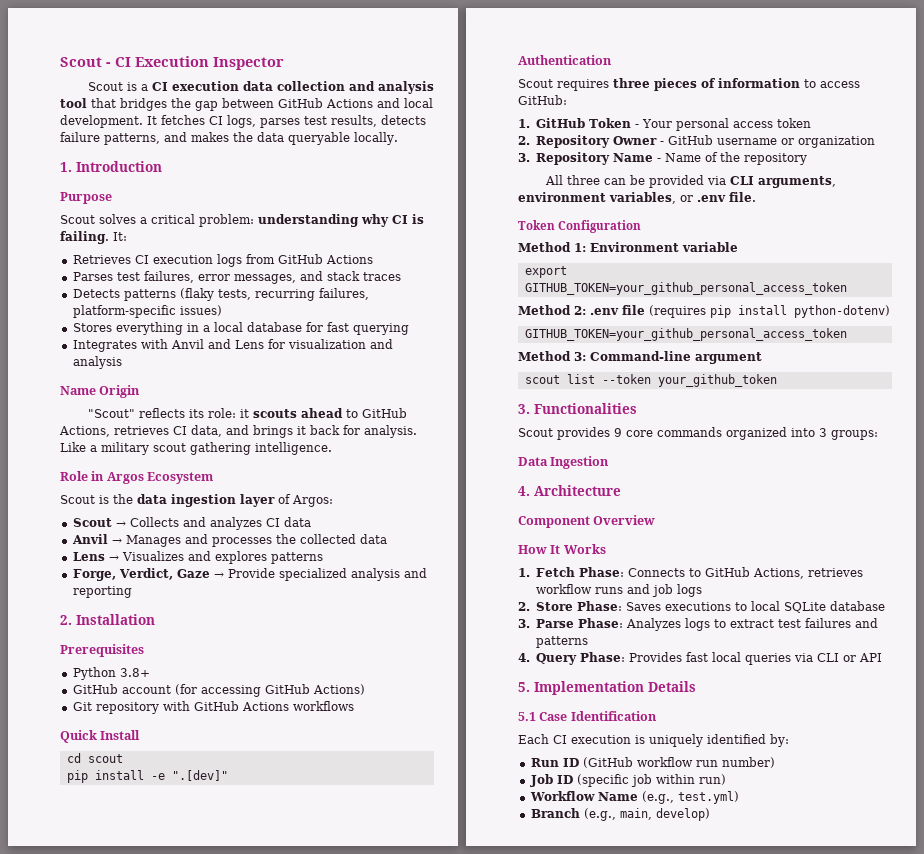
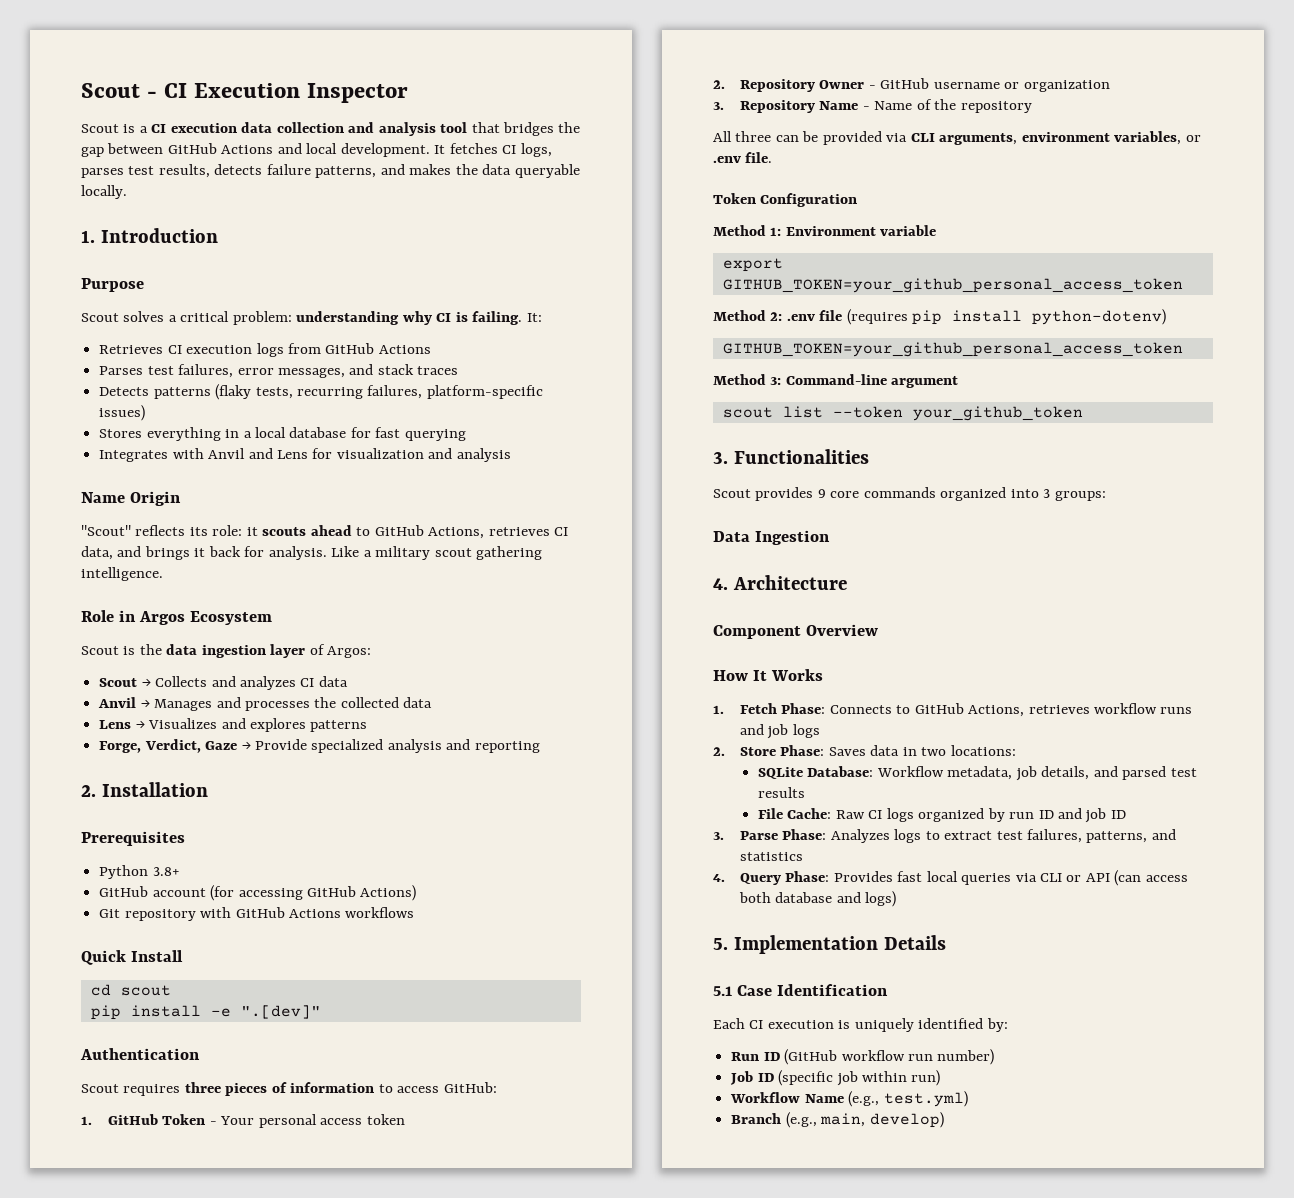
[664,601,885,613] executions to local SQLite database -> [870,745,1016,756] [757,766,1197,781] [757,787,805,798] [757,808,1126,823] data in two locations: // SQLite Database: Workflow metadata, job details, and parsed test results // File Cache: Raw CI logs organized by run ID and job ID
[804,618,878,628] [535,636,588,648] failures and patterns -> [1026,829,1176,843] [739,852,803,861] failures, patterns, and statistics
(882, 657) none -> [1114,870,1188,886] [738,891,897,907] (can access both database and logs)

